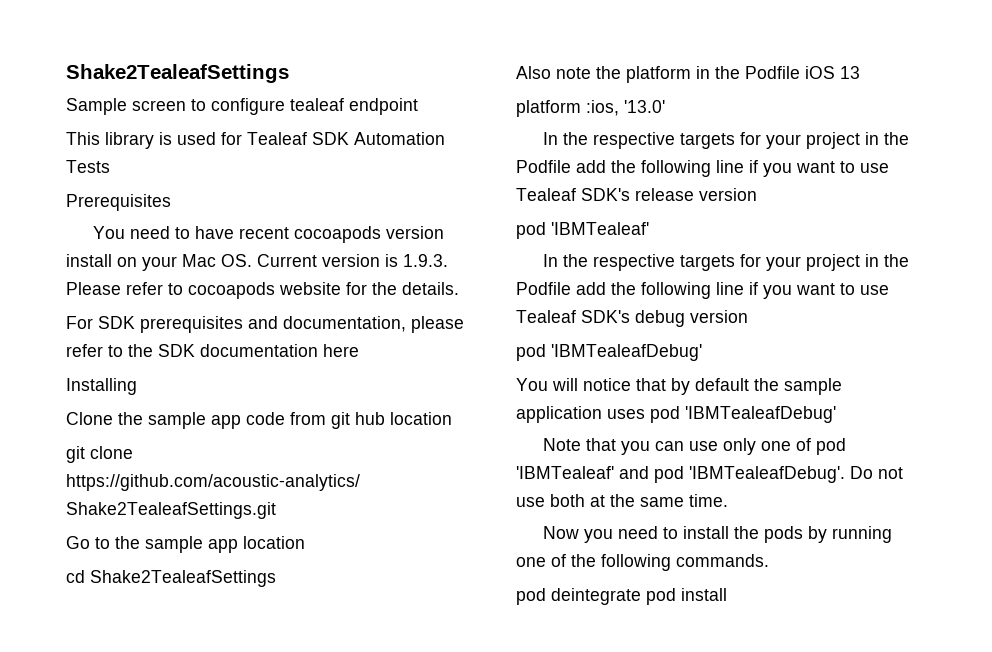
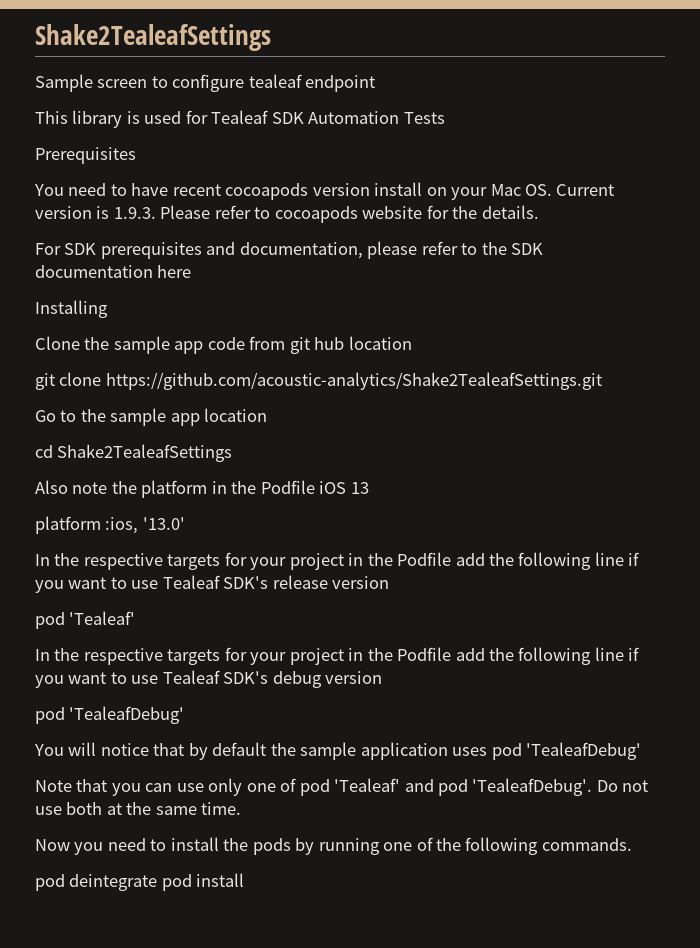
[551,222,649,235] 'IBMTealeaf' -> [69,611,136,625] 'Tealeaf'
[551,344,702,361] 'IBMTealeafDebug' -> [69,706,185,724] 'TealeafDebug'
[685,406,836,423] 'IBMTealeafDebug' -> [526,742,642,760] 'TealeafDebug'
[516,466,614,479] 'IBMTealeaf' -> [334,778,401,792] 'Tealeaf'
[689,466,845,483] 'IBMTealeafDebug'. -> [472,778,593,796] 'TealeafDebug'.

